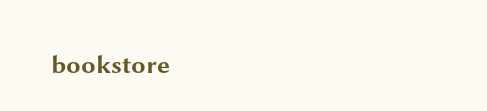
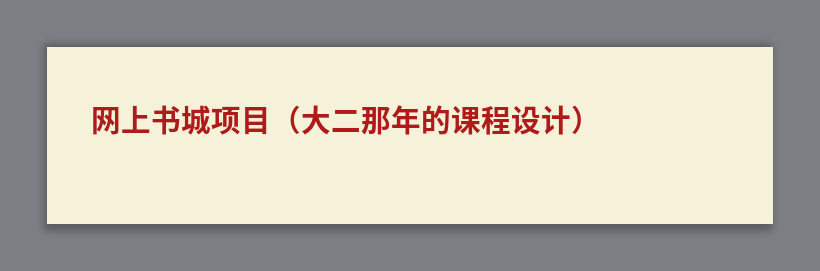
[51,55,170,74] bookstore -> [91,105,601,135] 网上书城项目（大二那年的课程设计）

